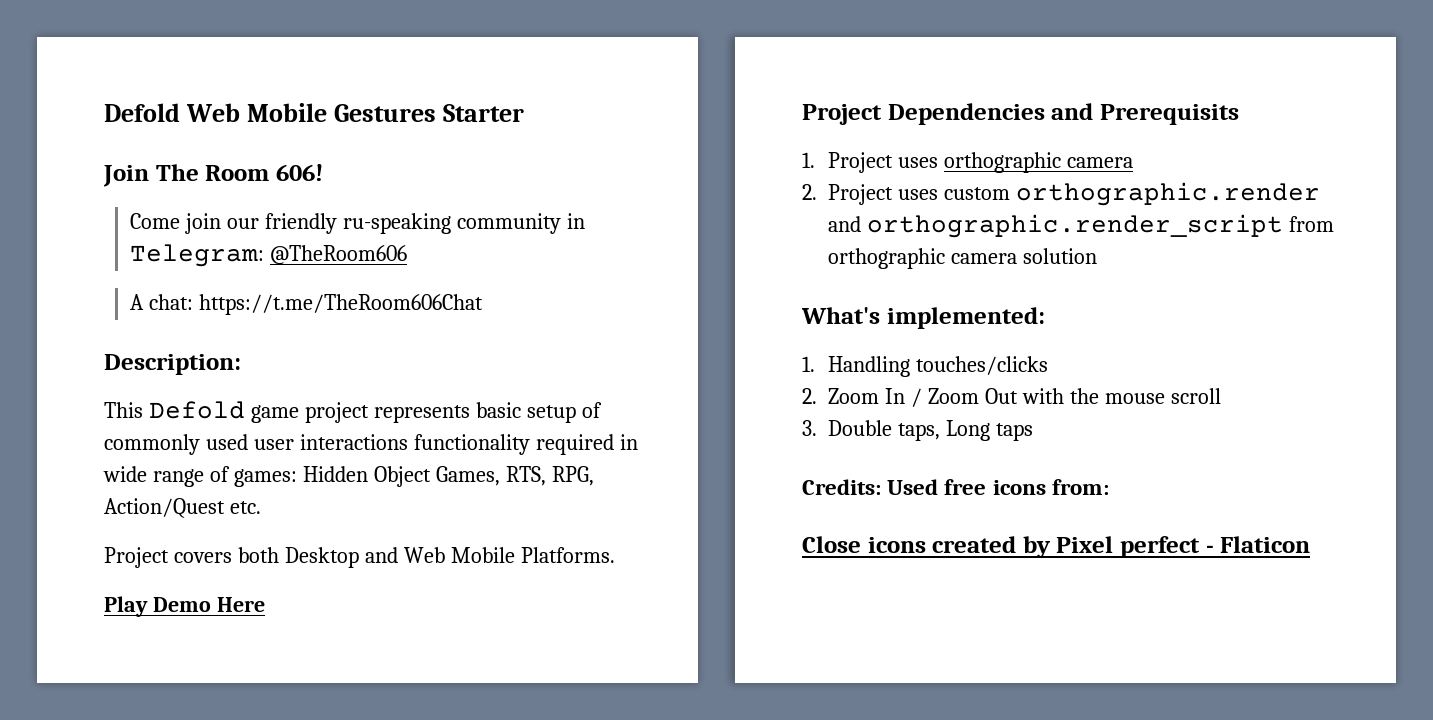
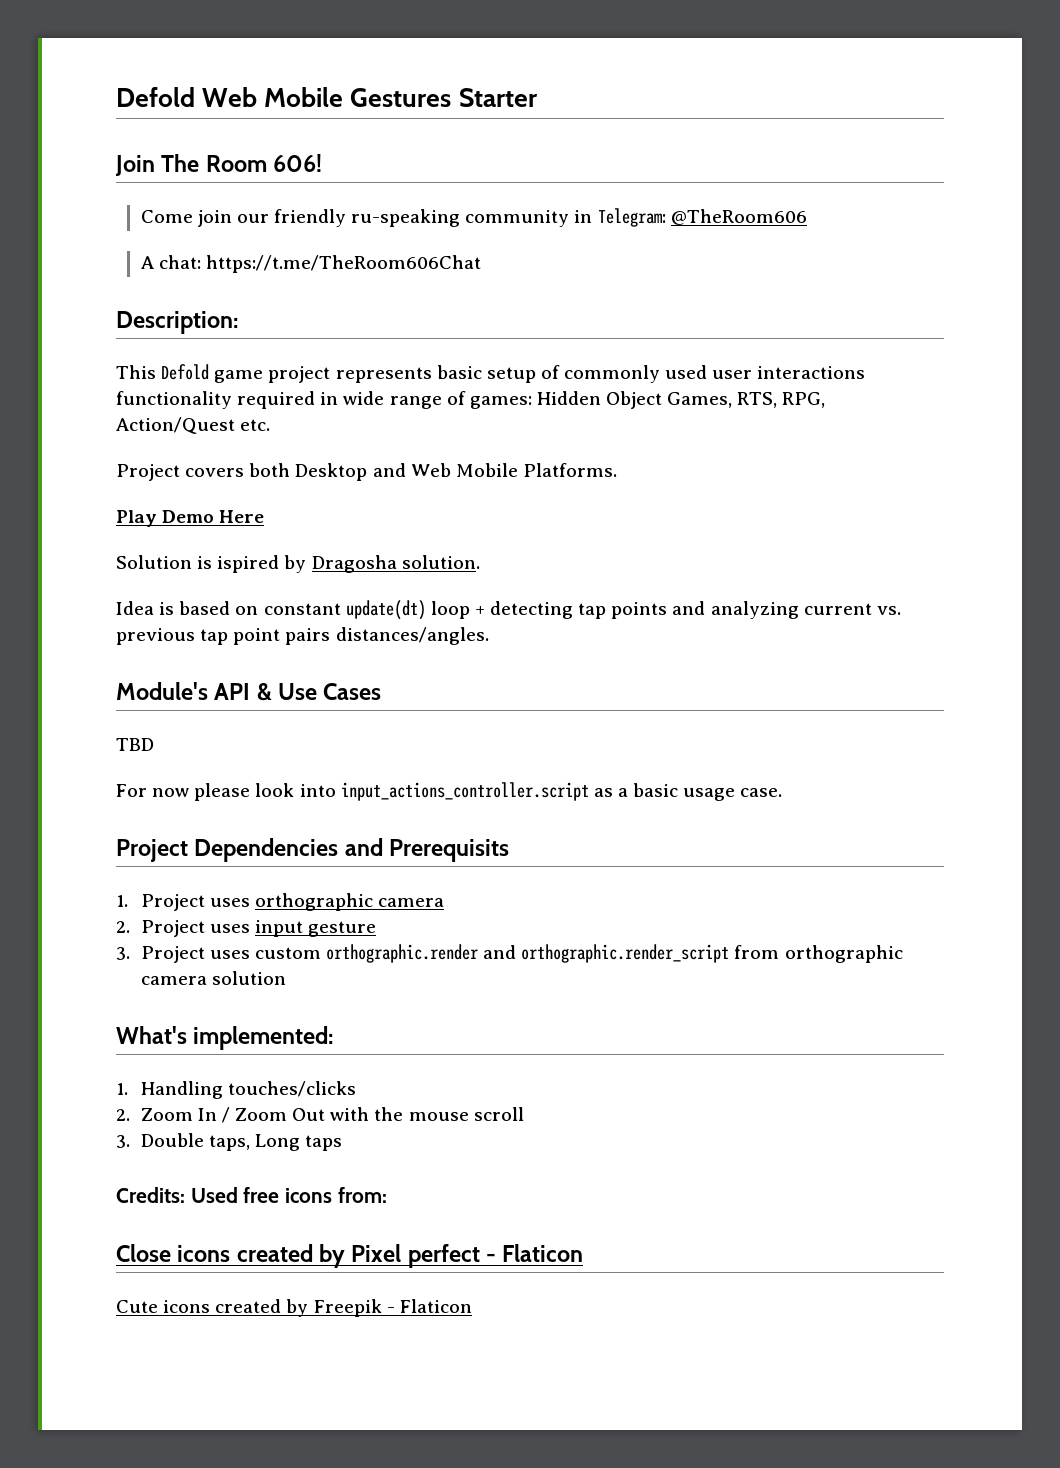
(265, 604) none -> [116,555,480,573] [116,600,901,620] [116,627,489,645] [116,682,382,701] [116,738,154,751] [116,782,783,801] // Solution is ispired by Dragosha solution. // Idea is based on constant update(dt) loop + detecting tap points and analyzing current vs. previous tap point pairs distances/angles. // Module's API & Use Cases // TBD // For now please look into input_actions_controller.script as a basic usage case.
(939, 194) none -> [254,920,377,937] [116,946,250,963] input gesture // 3. Project uses
(1311, 544) none -> [116,1299,472,1317] // Cute icons created by Freepik - Flaticon

